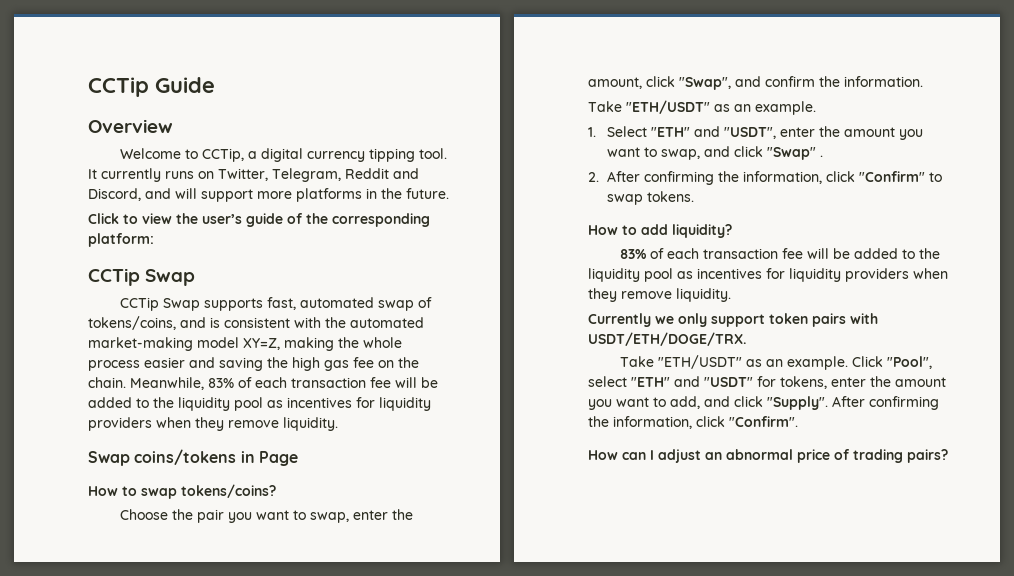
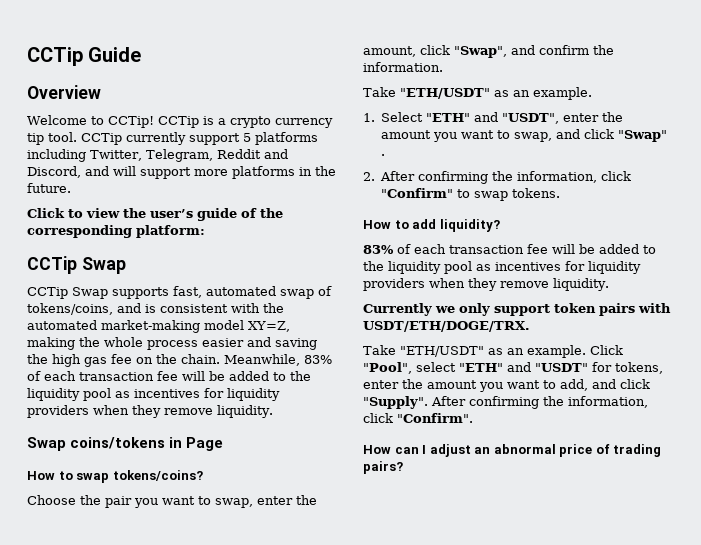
[202,148,448,162] [88,168,214,182] CCTip, a digital currency tipping tool. It currently runs on -> [107,116,333,128] [27,132,318,145] [27,149,86,162] CCTip! CCTip is a crypto currency tip tool. CCTip currently support 5 platforms including

